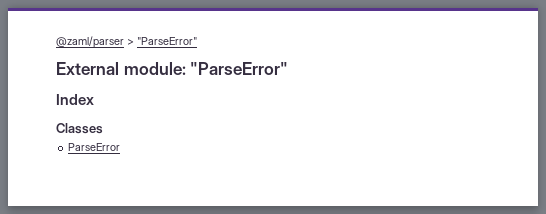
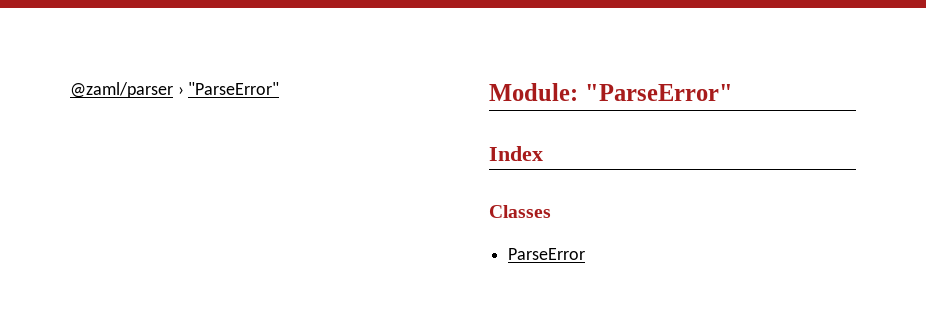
[127,37,197,45] [56,62,186,75] > "ParseError" // External module: -> [177,82,280,95] [489,83,578,101] › "ParseError" // Module:

